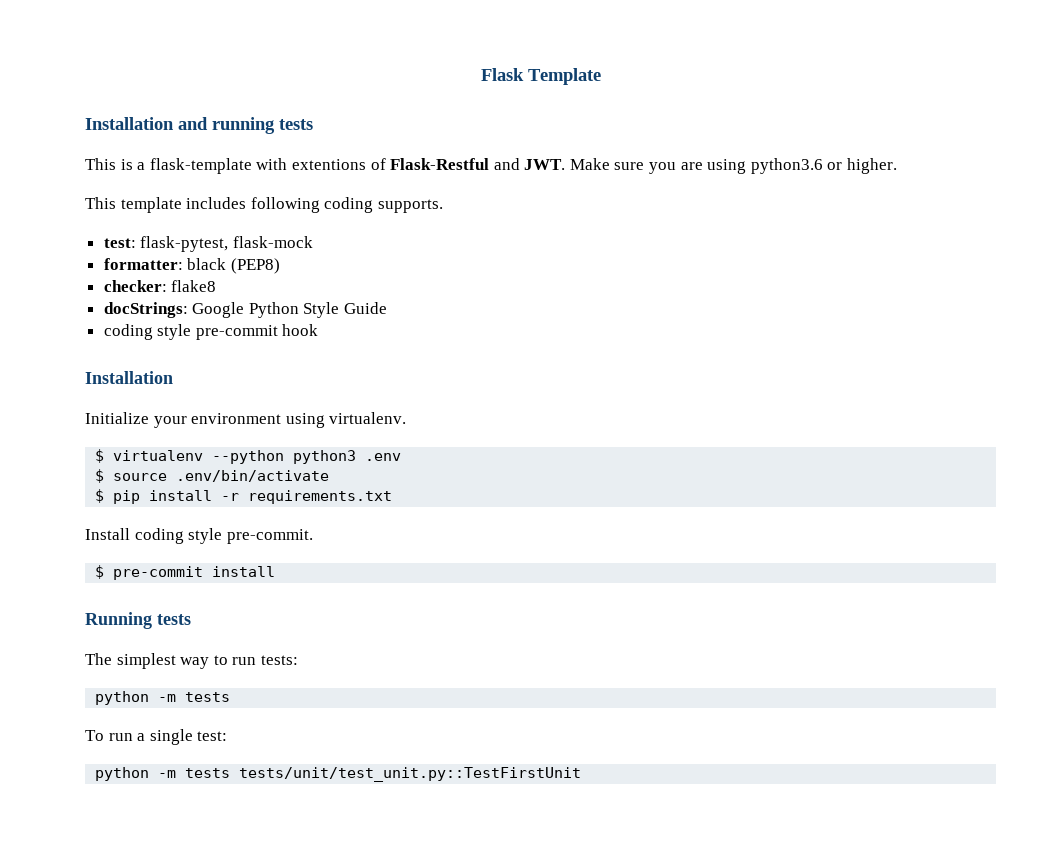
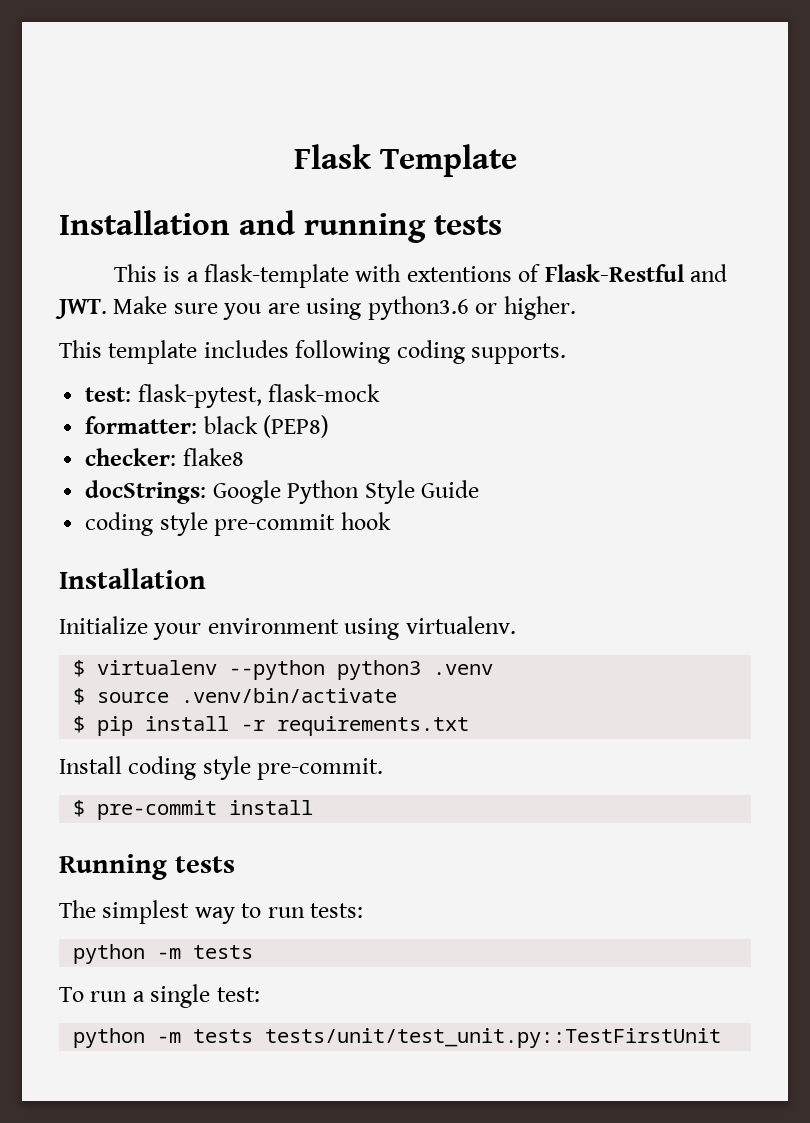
[365,453,402,461] .env -> [433,664,494,675] .venv
[176,470,330,482] .env/bin/activate -> [181,688,398,703] .venv/bin/activate

